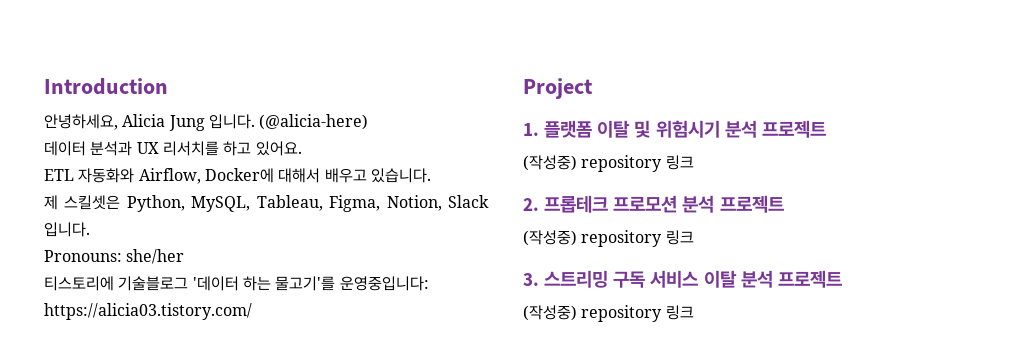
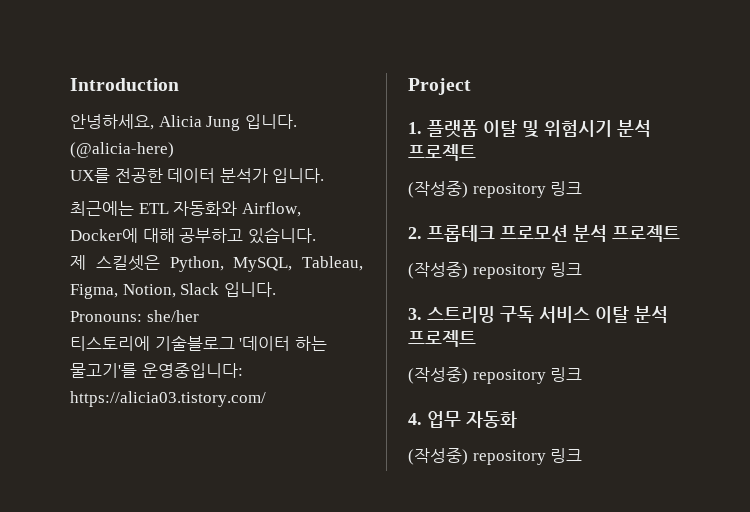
[44,141,302,156] 데이터 분석과 UX 리서치를 하고 있어요. // -> [70,168,325,183] [70,201,134,216] UX를 전공한 데이터 분석가 입니다. // 최근에는
[278,168,367,183] 대해서 배우고 -> [142,228,244,243] 대해 공부하고
(694, 312) none -> [408,411,517,428] [408,448,583,465] // 4. 업무 자동화 // (작성중) repository 링크

